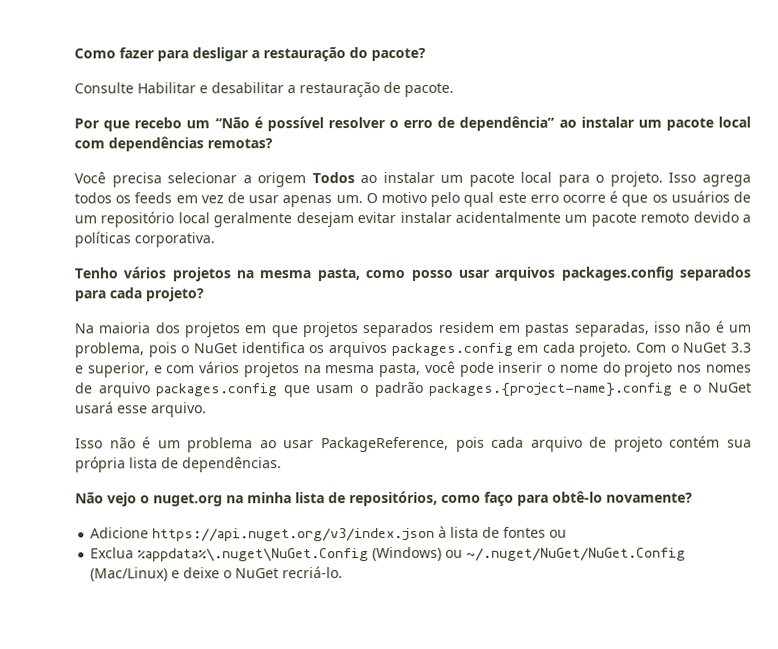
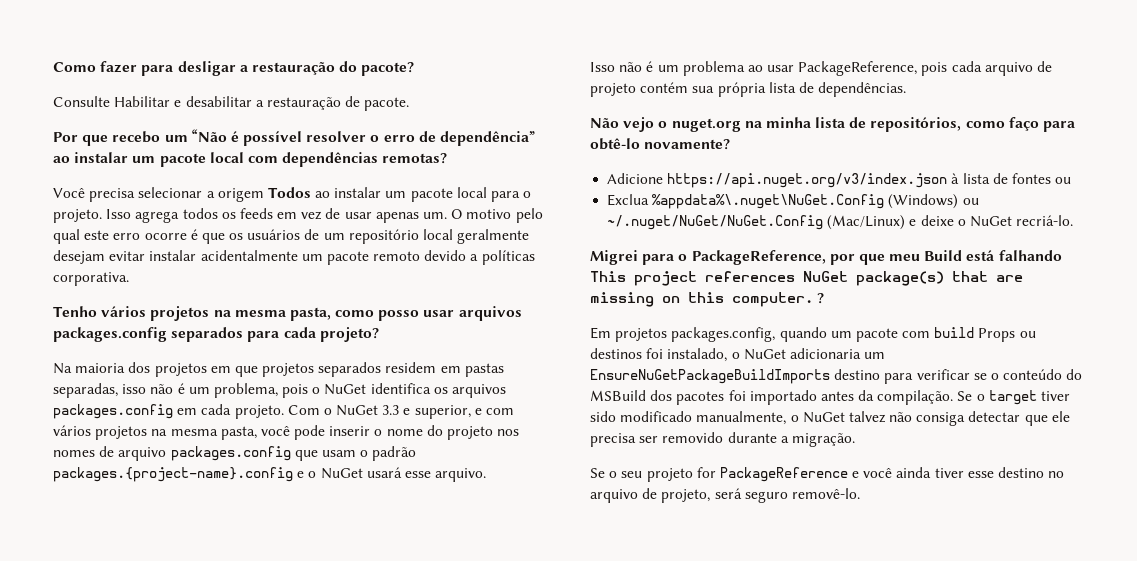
(344, 572) none -> [590,250,1062,265] [590,271,1023,286] [590,292,825,307] [590,327,1036,342] [590,348,886,362] [590,369,1083,384] [590,390,1071,405] [590,411,1070,426] [590,432,855,447] [590,467,1065,482] [590,488,860,503] // Migrei para o PackageReference, por que meu Build está falhando This project references NuGet package(s) that are missing on this computer. ? // Em projetos packages.config, quando um pacote com build Props ou destinos foi instalado, o NuGet adicionaria um EnsureNuGetPackageBuildImports destino para verificar se o conteúdo do MSBuild dos pacotes foi importado antes da compilação. Se o target tiver sido modificado manualmente, o NuGet talvez não consiga detectar que ele precisa ser removido durante a migração. // Se o seu projeto for PackageReference e você ainda tiver esse destino no arquivo de projeto, será seguro removê-lo.

